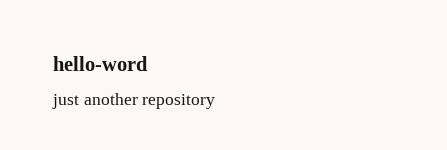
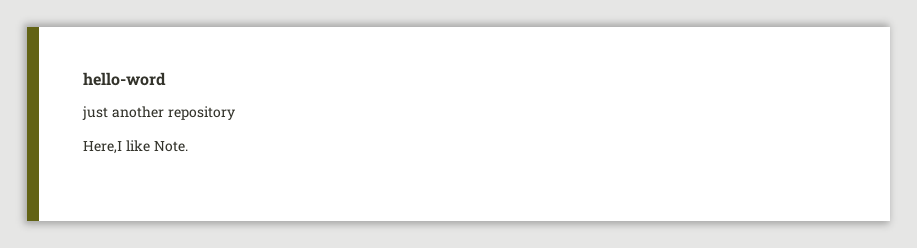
(216, 101) none -> [83,140,188,154] // Here,I like Note.

